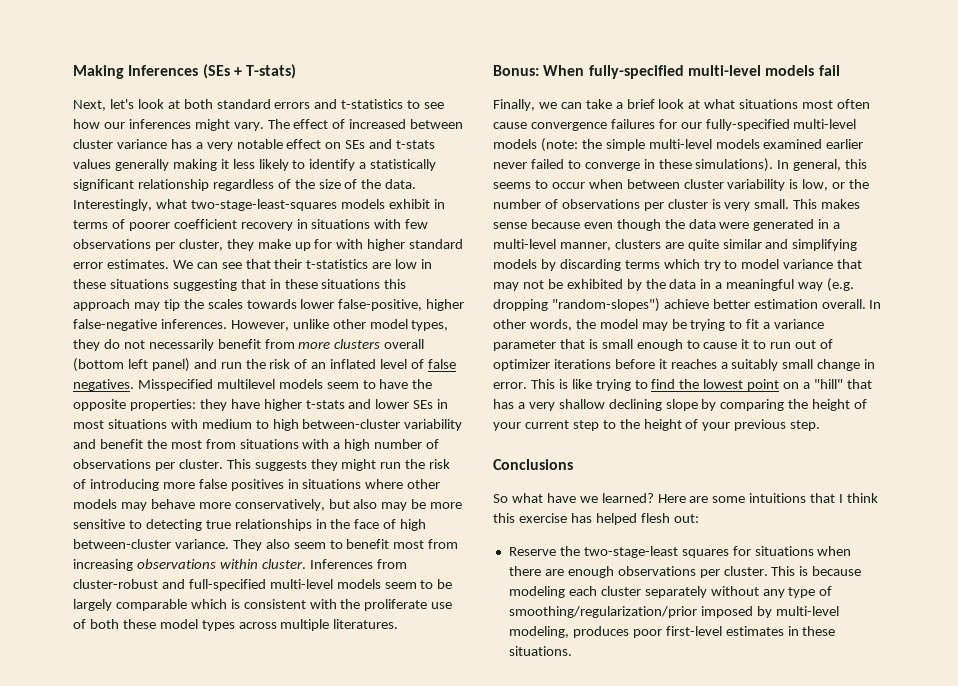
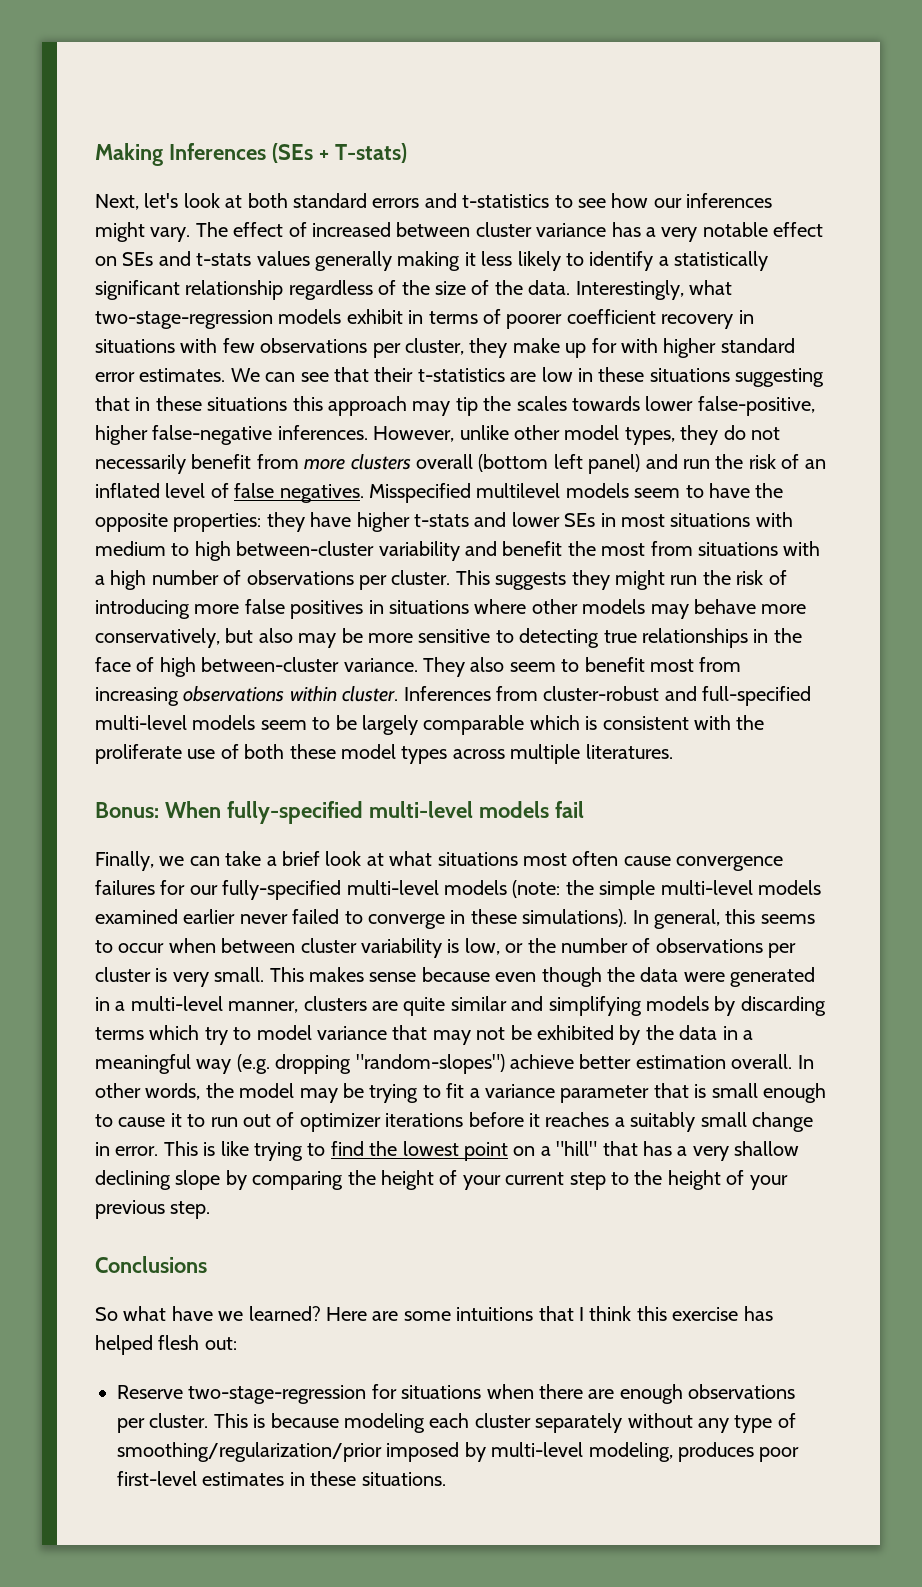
[190,199,337,211] two-stage-least-squares -> [95,310,273,329] two-stage-regression
[559,546,729,558] the two-stage-least squares -> [188,1385,367,1404] two-stage-regression

